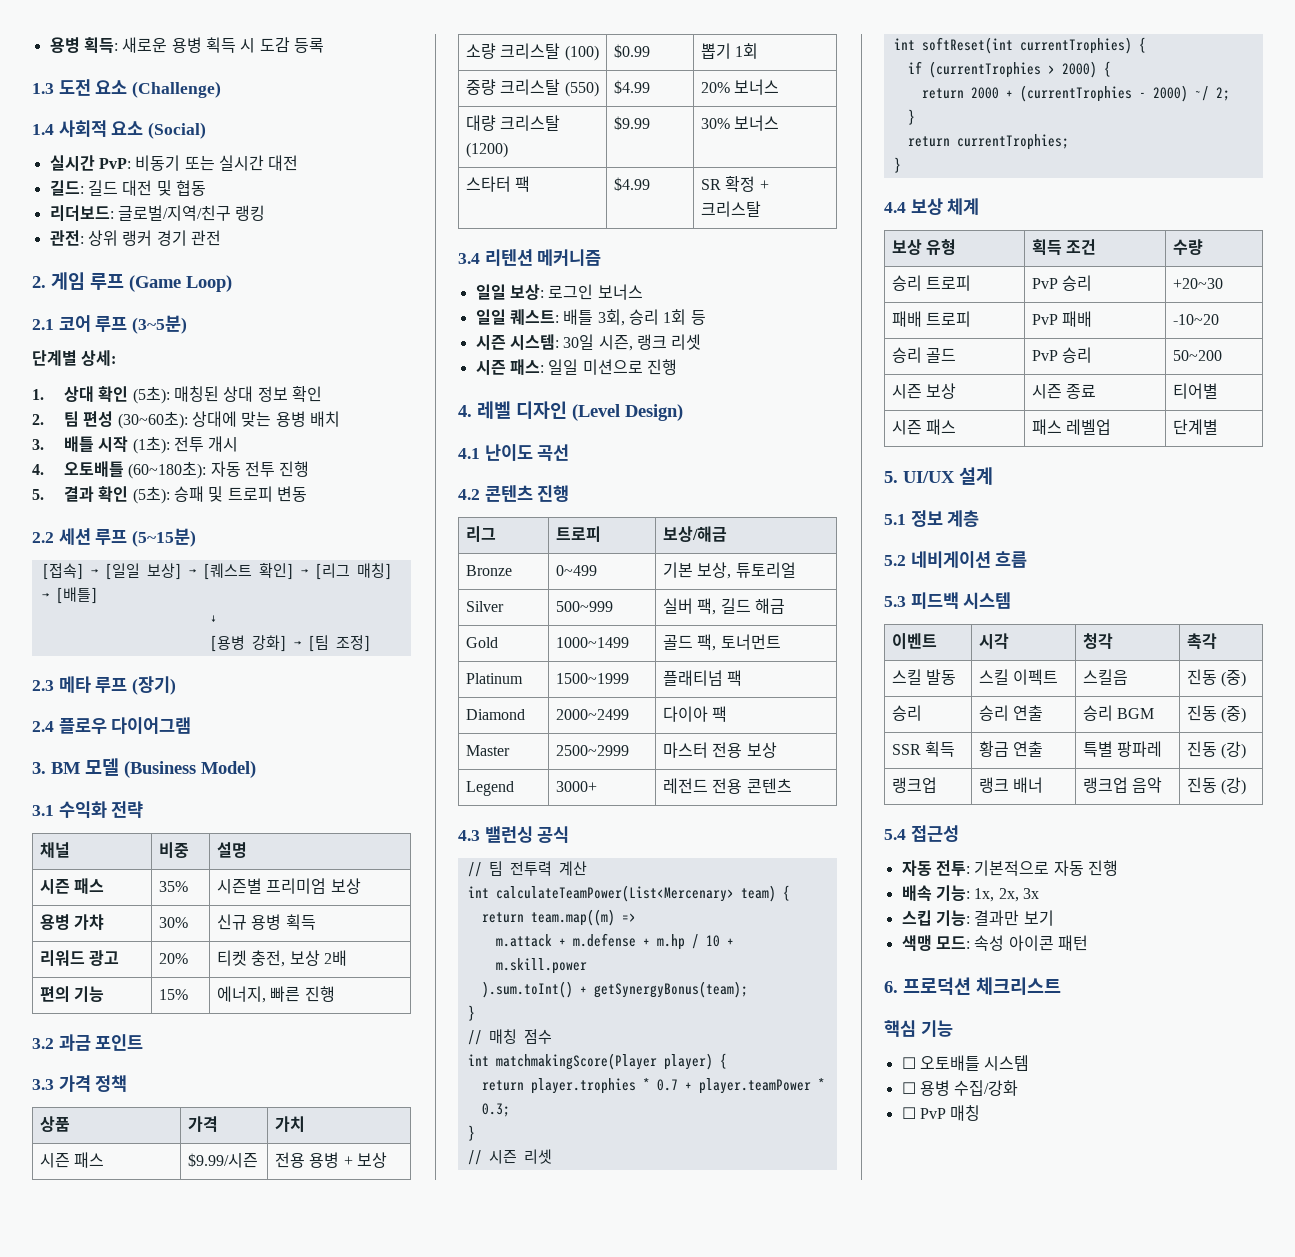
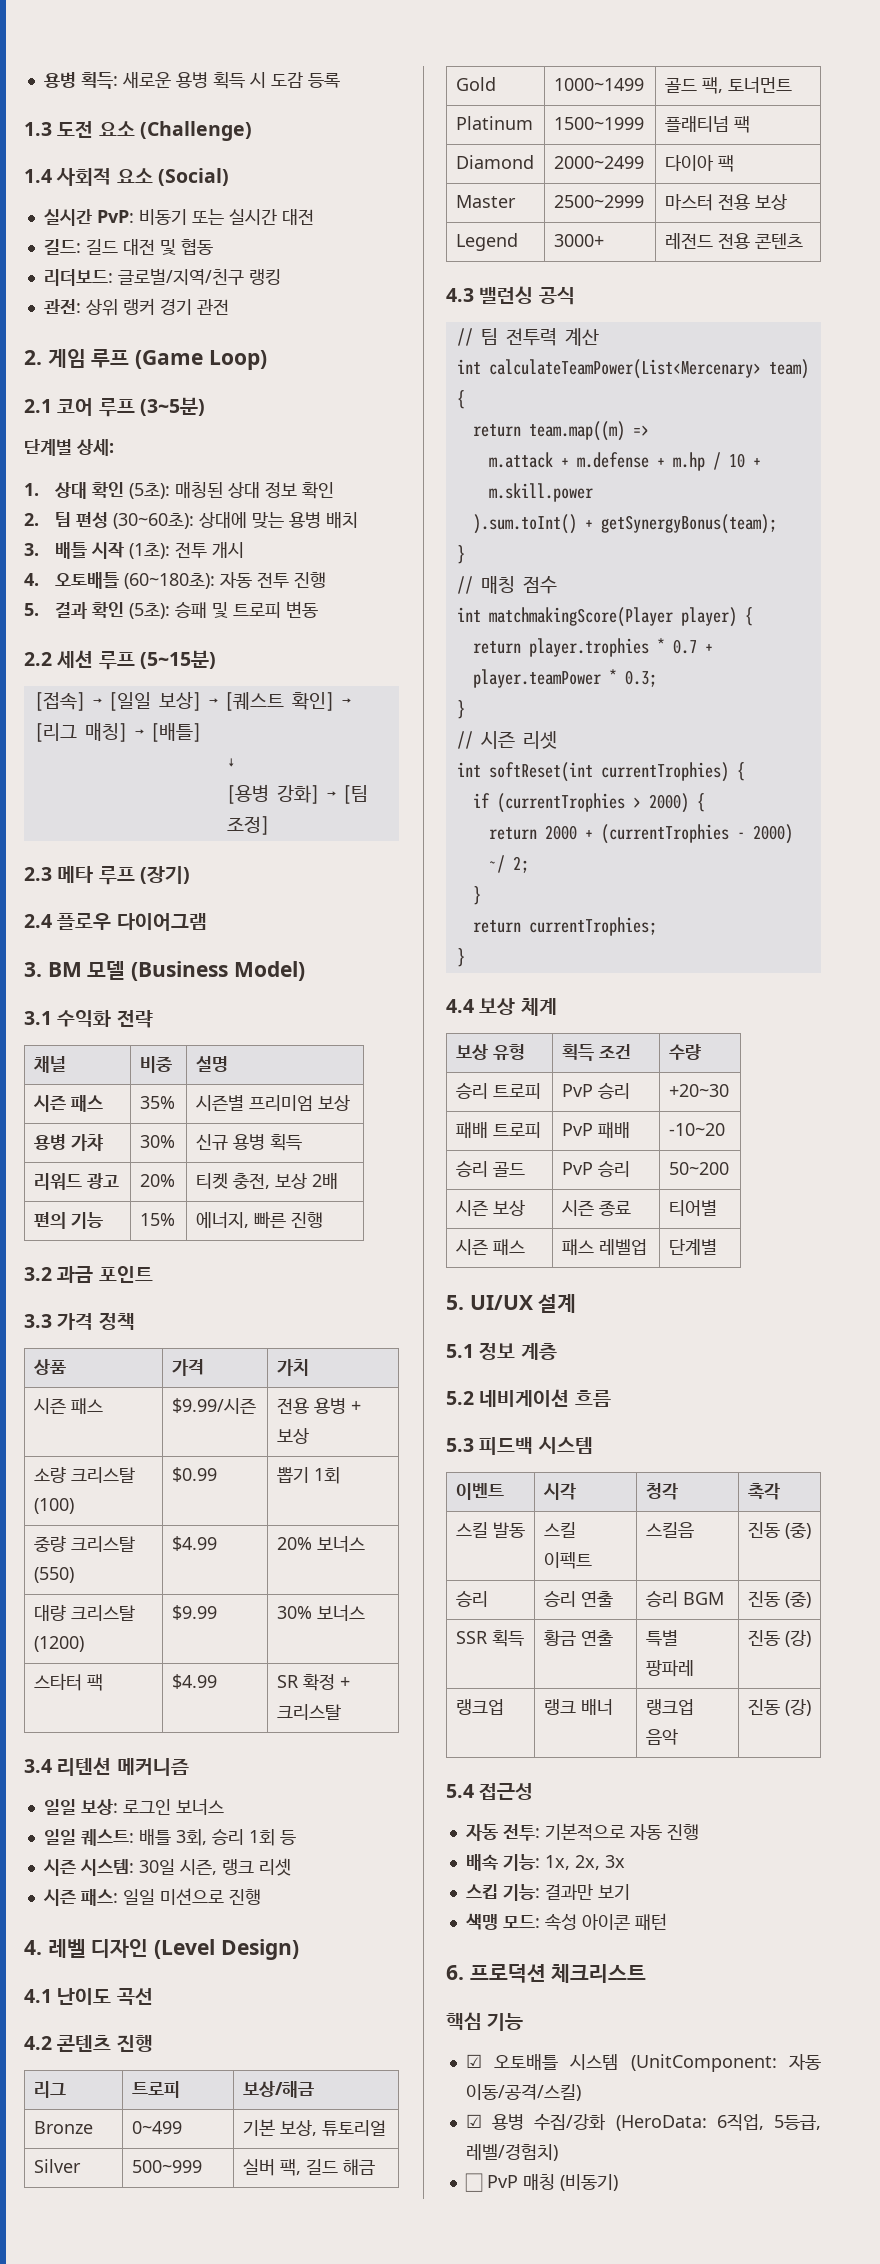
[901,1057,916,1069] ☐ -> [465,2054,482,2068] ☑
[901,1080,1019,1096] // ☐ 용병 수집/강화 -> [630,2054,821,2072] [465,2084,581,2101] [465,2113,821,2131] [465,2144,558,2161] (UnitComponent: 자동 이동/공격/스킬) // ☑ 용병 수집/강화 (HeroData: 6직업, 5등급, 레벨/경험치)
(981, 1113) none -> [559,2174,618,2191] (비동기)

